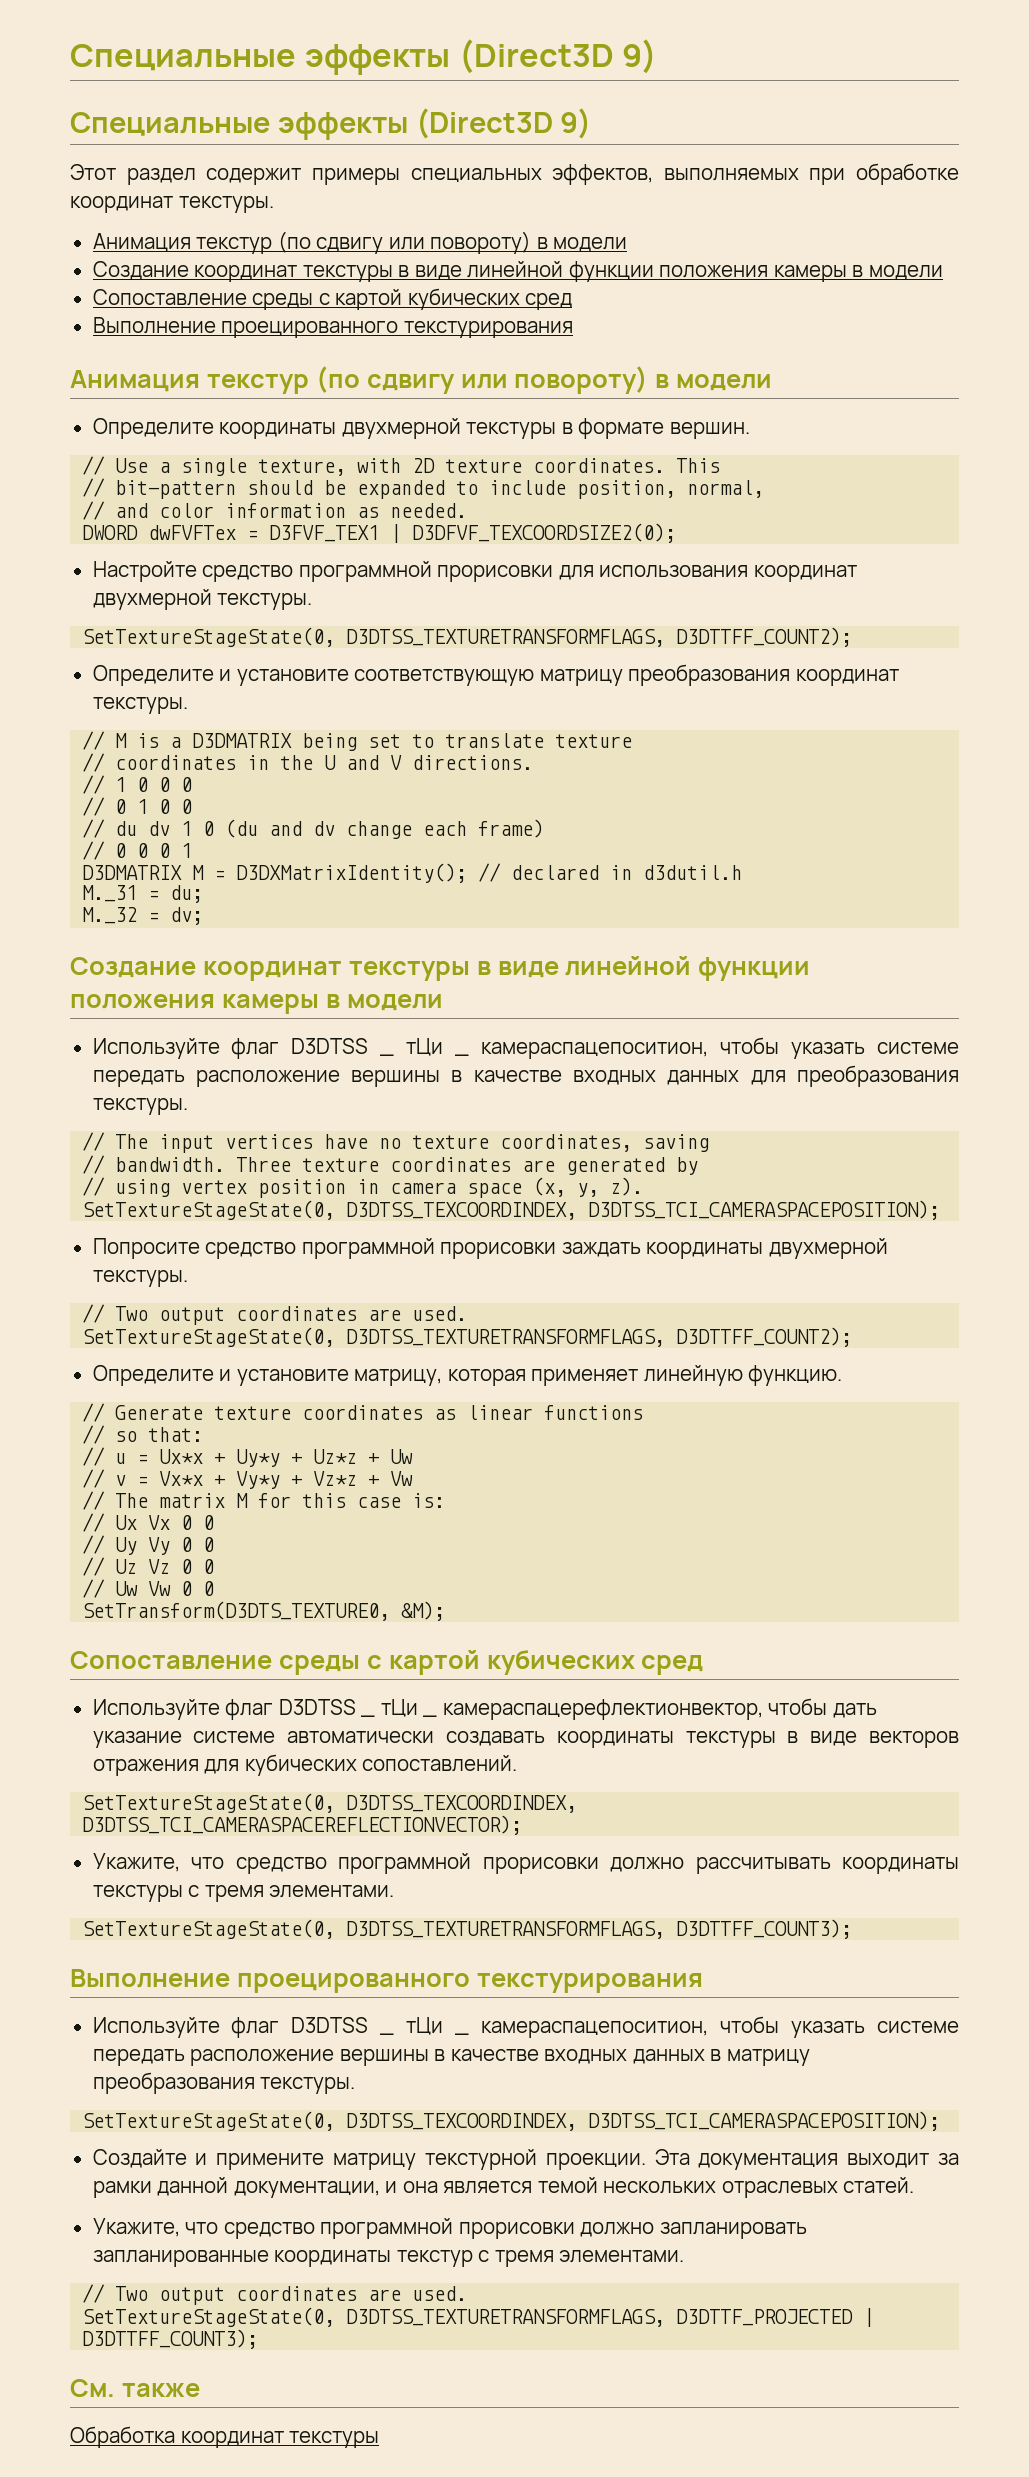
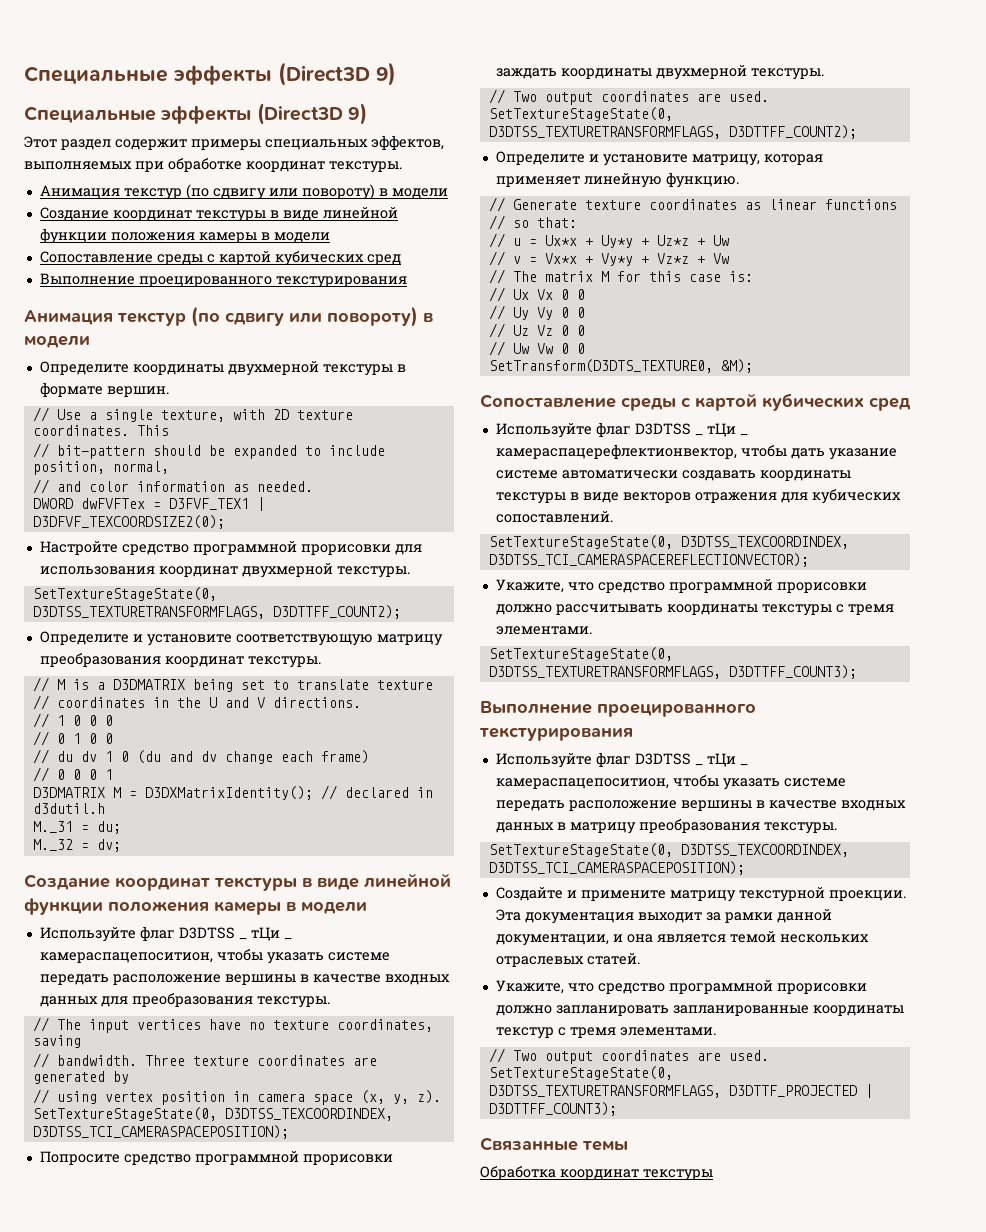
[70,2379,200,2397] См. также -> [480,1137,628,1151] Связанные темы

